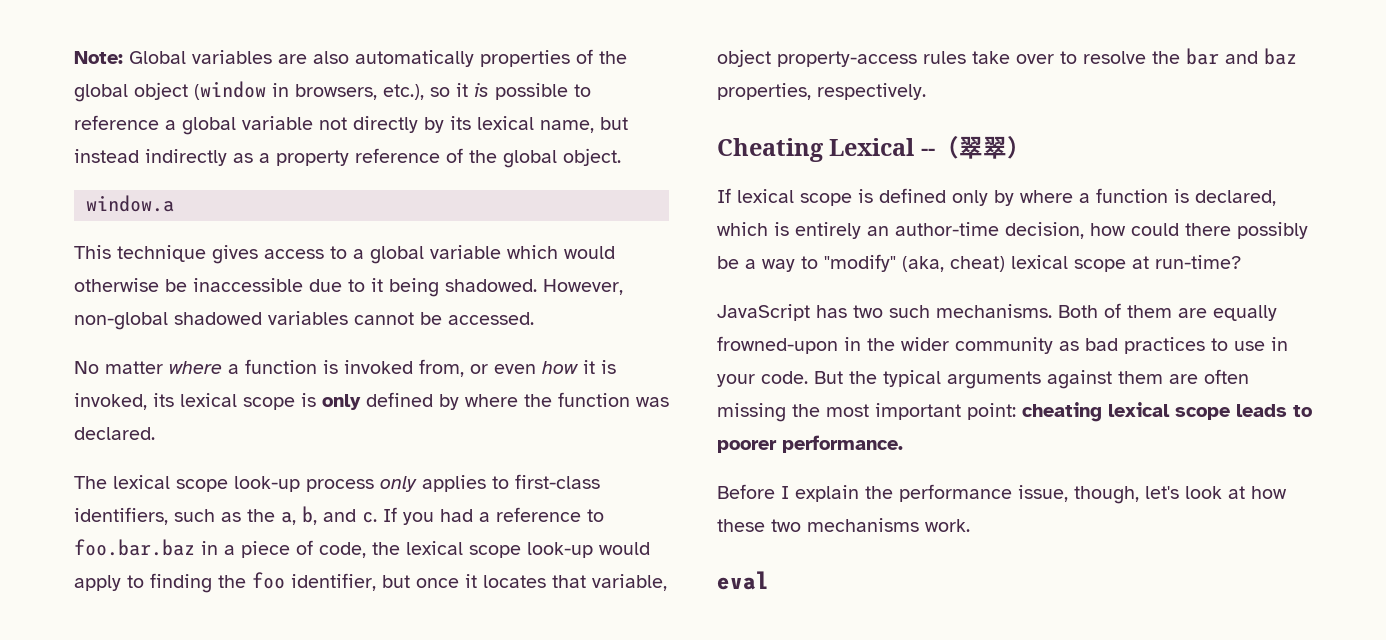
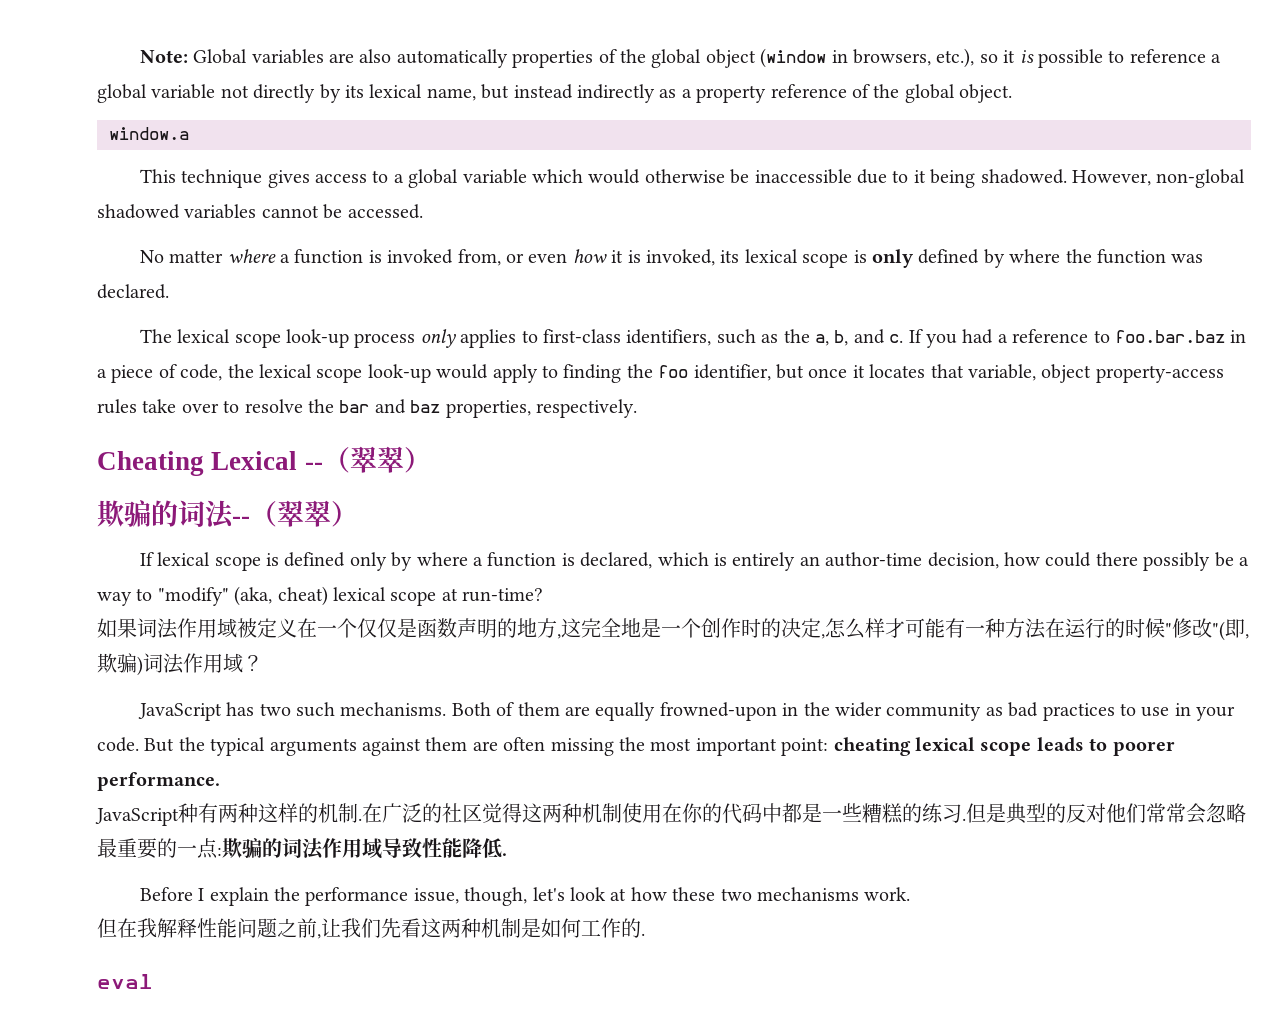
(1031, 147) none -> [97,500,358,529] // 欺骗的词法--（翠翠）
(1241, 262) none -> [97,618,1249,641] [97,653,263,676] // 如果词法作用域被定义在一个仅仅是函数声明的地方,这完全地是一个创作时的决定,怎么样才可能有一种方法在运行的时候"修改"(即,欺骗)词法作用域？
(903, 444) none -> [95,803,1246,826] [97,837,507,860] // JavaScript种有两种这样的机制.在广泛的社区觉得这两种机制使用在你的代码中都是一些糟糕的练习.但是典型的反对他们常常会忽略最重要的一点:欺骗的词法作用域导致性能降低.
(970, 525) none -> [97,918,645,939] // 但在我解释性能问题之前,让我们先看这两种机制是如何工作的.

